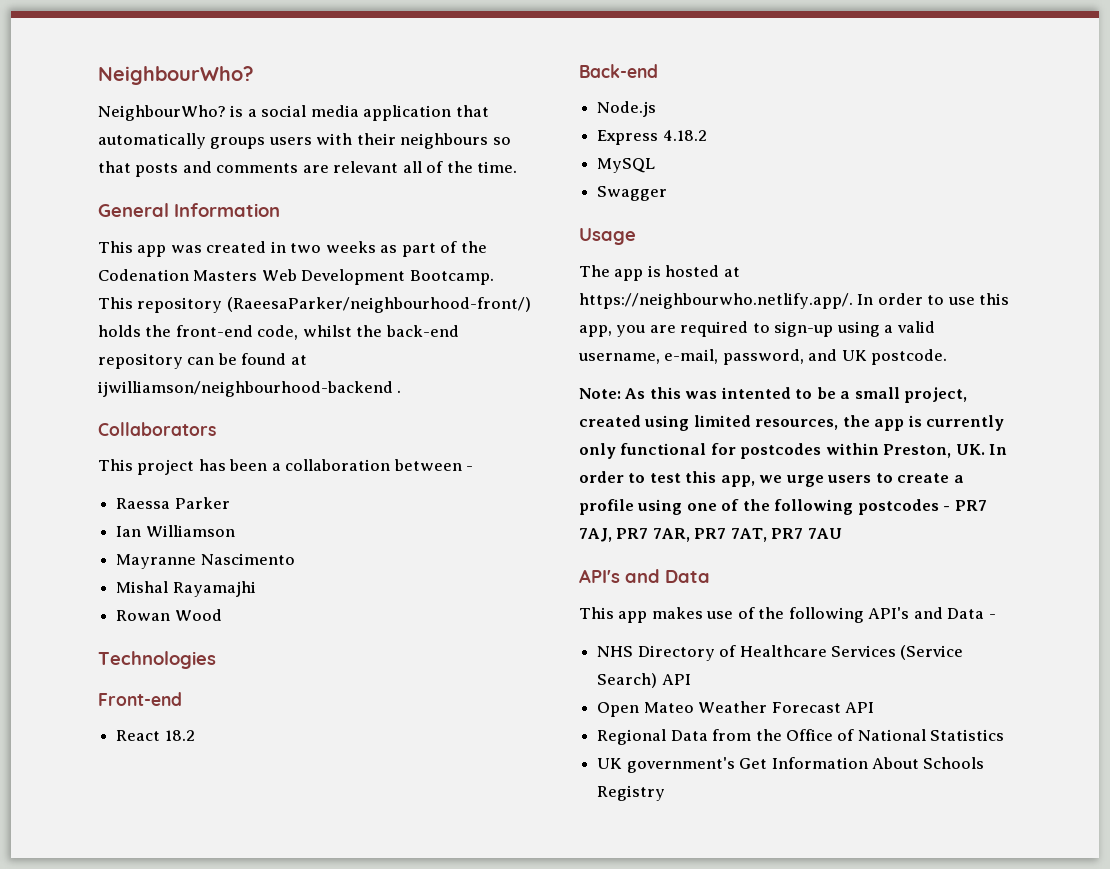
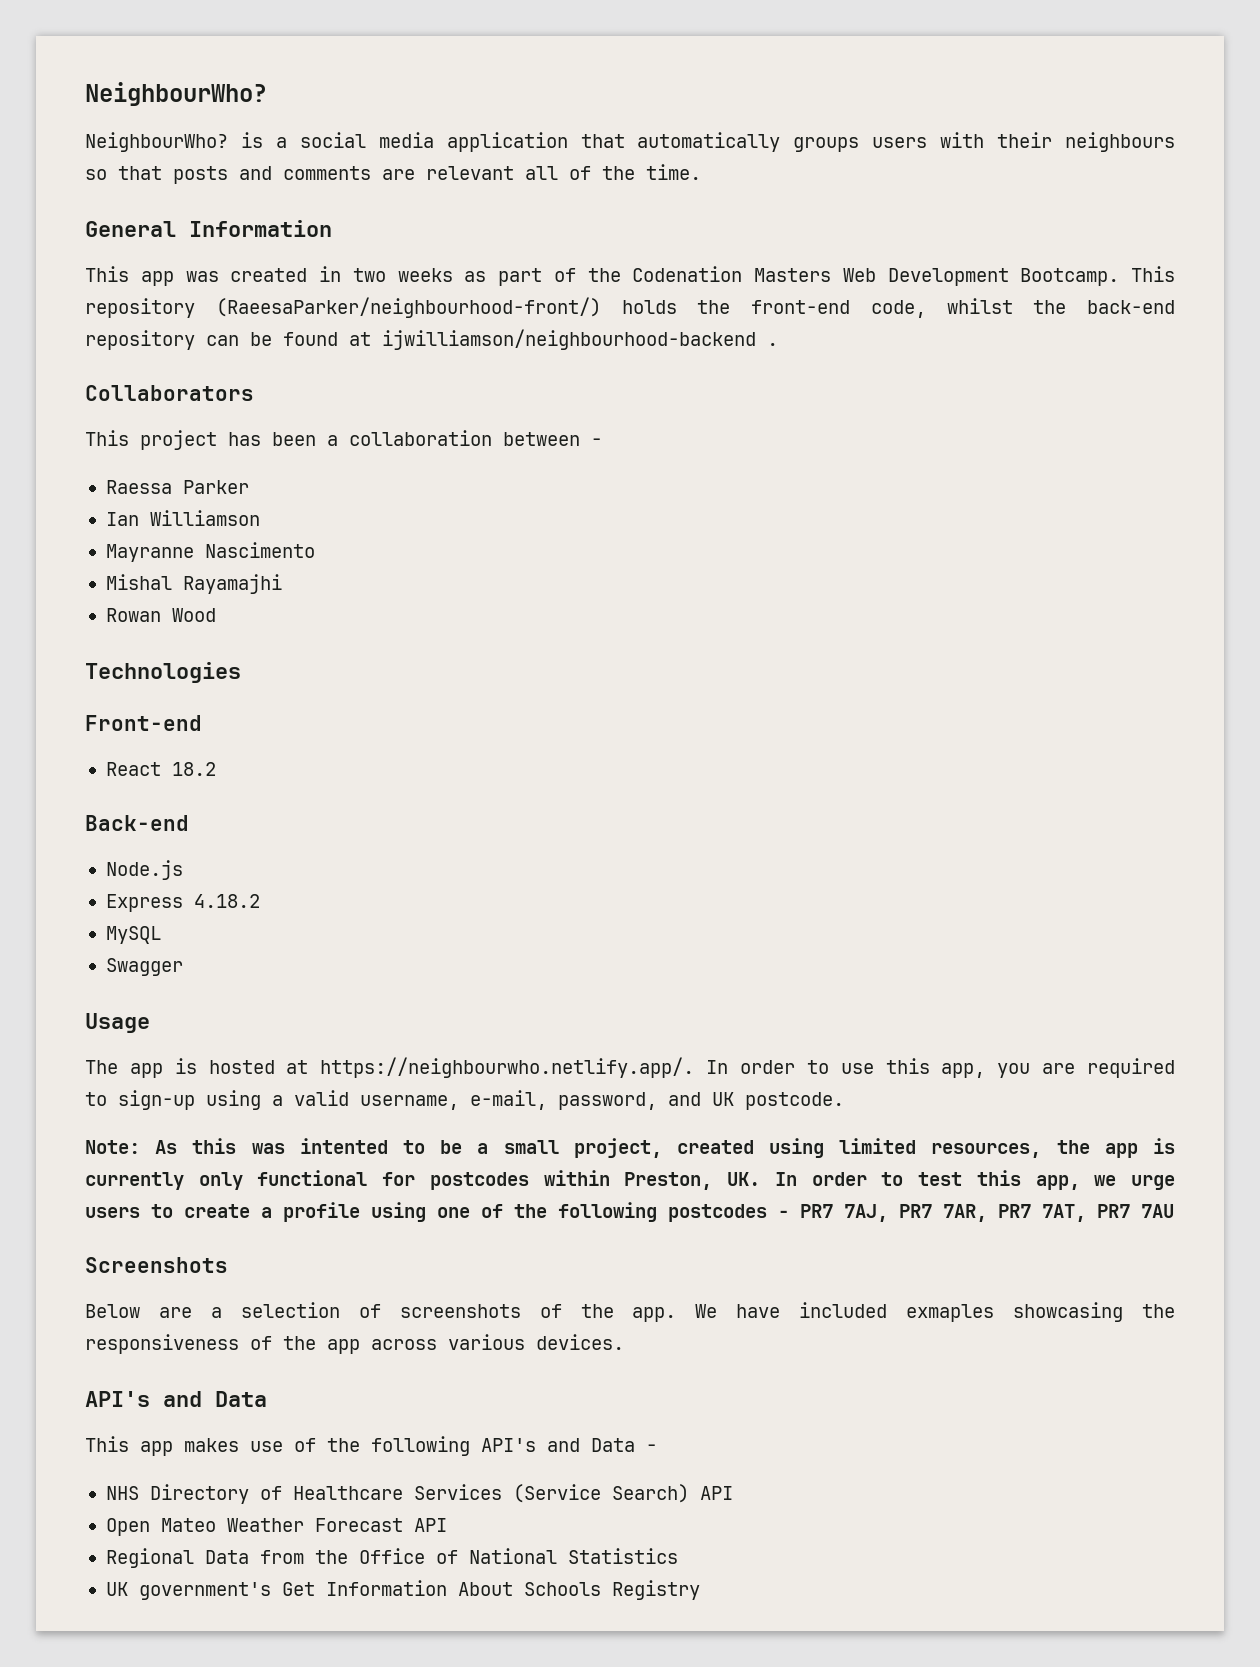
(842, 533) none -> [85,1257,228,1273] [85,1302,1175,1322] [85,1334,624,1354] // Screenshots // Below are a selection of screenshots of the app. We have included exmaples showcasing the responsiveness of the app across various devices.

